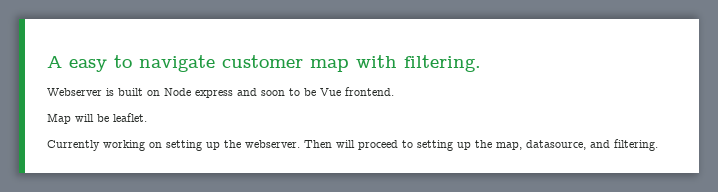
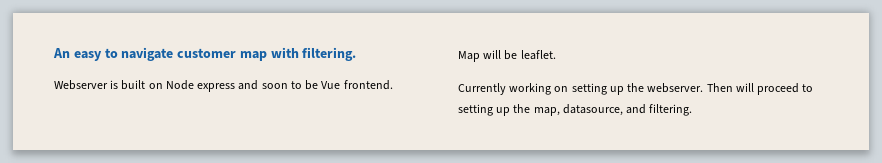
[47,56,62,68] A -> [53,48,70,58] An

